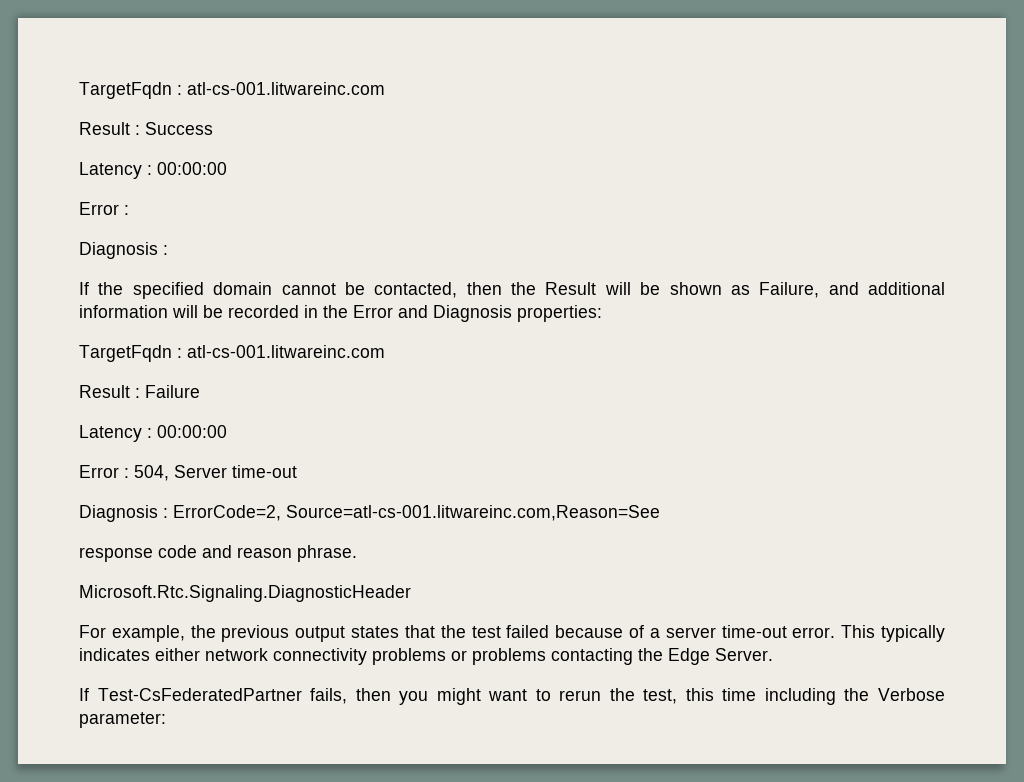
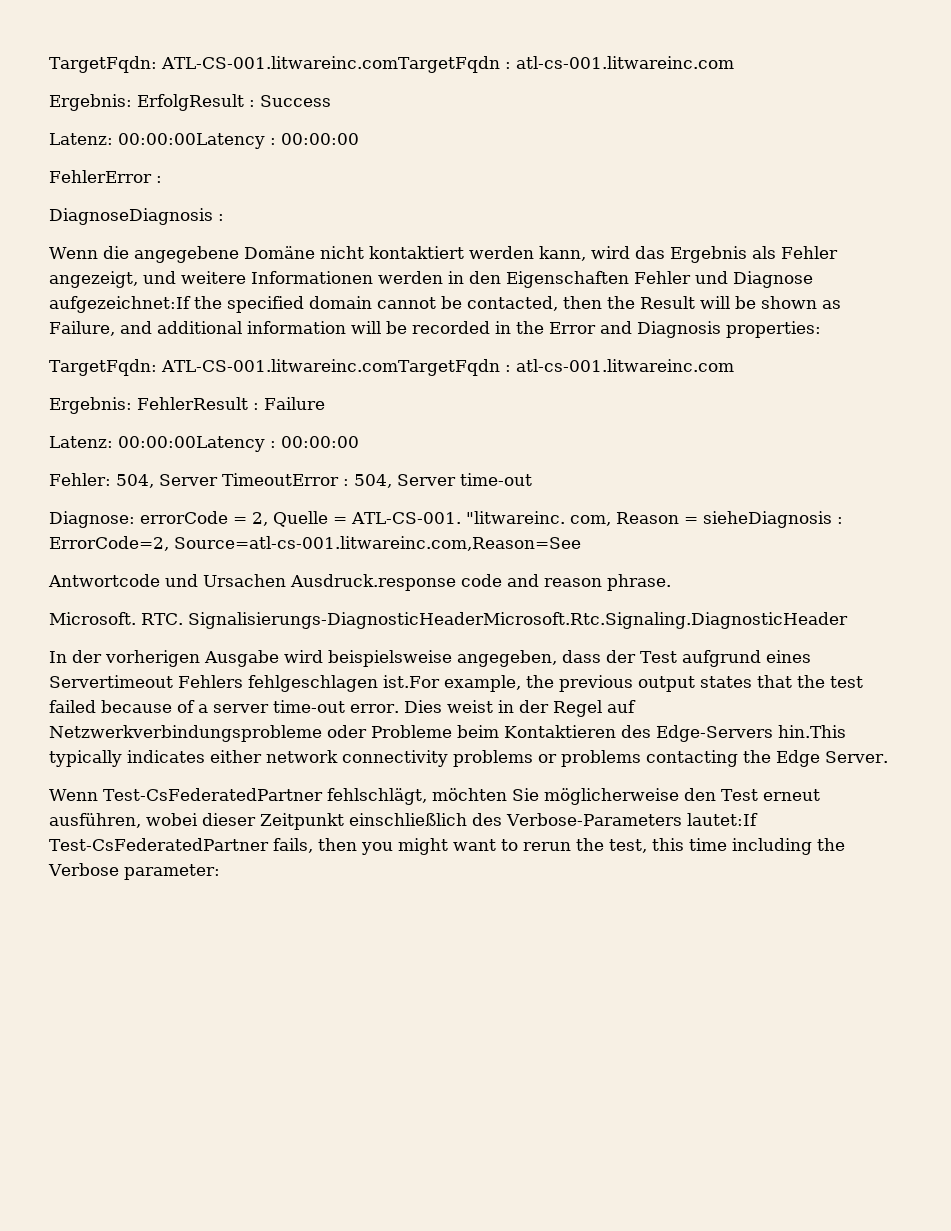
[79,82,385,99] [79,122,130,135] TargetFqdn : atl-cs-001.litwareinc.com // Result -> [49,56,734,73] [49,94,244,111] TargetFqdn: ATL-CS-001.litwareinc.comTargetFqdn : atl-cs-001.litwareinc.com // Ergebnis: ErfolgResult
[79,162,227,179] [79,202,129,215] [79,242,168,259] [79,282,89,295] Latency : 00:00:00 // Error : // Diagnosis : // If -> [49,133,359,149] [49,170,162,183] [49,208,224,225] [49,246,838,263] [49,271,813,288] [49,296,191,313] Latenz: 00:00:00Latency : 00:00:00 // FehlerError : // DiagnoseDiagnosis : // Wenn die angegebene Domäne nicht kontaktiert werden kann, wird das Ergebnis als Fehler angezeigt, und weitere Informationen werden in den Eigenschaften Fehler und Diagnose aufgezeichnet:If
[79,345,385,362] [79,385,130,398] TargetFqdn : atl-cs-001.litwareinc.com // Result -> [49,359,734,376] [49,397,248,414] TargetFqdn: ATL-CS-001.litwareinc.comTargetFqdn : atl-cs-001.litwareinc.com // Ergebnis: FehlerResult
[79,425,227,442] [79,465,119,478] Latency : 00:00:00 // Error -> [49,436,359,452] [49,473,339,488] Latenz: 00:00:00Latency : 00:00:00 // Fehler: 504, Server TimeoutError
[79,505,158,522] Diagnosis -> [49,511,832,528] Diagnose: errorCode = 2, Quelle = ATL-CS-001. "litwareinc. com, Reason = sieheDiagnosis
[79,547,153,562] response -> [48,574,456,591] Antwortcode und Ursachen Ausdruck.response
[79,585,411,602] [79,625,106,638] Microsoft.Rtc.Signaling.DiagnosticHeader // For -> [49,612,848,629] [49,650,811,667] [49,675,440,692] Microsoft. RTC. Signalisierungs-DiagnosticHeaderMicrosoft.Rtc.Signaling.DiagnosticHeader // In der vorherigen Ausgabe wird beispielsweise angegeben, dass der Test aufgrund eines Servertimeout Fehlers fehlgeschlagen ist.For
[841,625,876,638] This -> [403,700,636,717] [49,725,846,742] Dies weist in der Regel auf Netzwerkverbindungsprobleme oder Probleme beim Kontaktieren des Edge-Servers hin.This
[79,688,89,701] If -> [49,788,820,805] [49,813,758,830] Wenn Test-CsFederatedPartner fehlschlägt, möchten Sie möglicherweise den Test erneut ausführen, wobei dieser Zeitpunkt einschließlich des Verbose-Parameters lautet:If

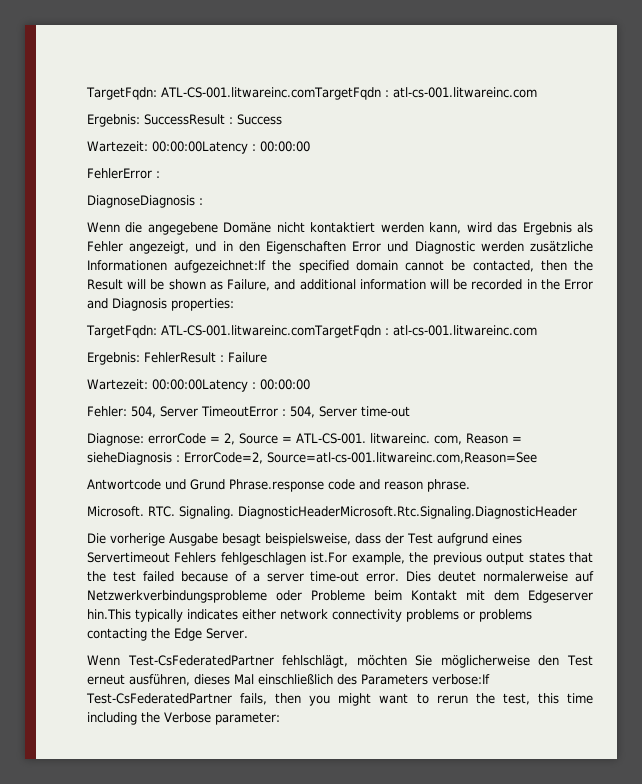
[49,56,734,73] [49,94,244,111] TargetFqdn: ATL-CS-001.litwareinc.comTargetFqdn : atl-cs-001.litwareinc.com // Ergebnis: ErfolgResult -> [86,87,537,100] [87,114,225,127] TargetFqdn: ATL-CS-001.litwareinc.comTargetFqdn : atl-cs-001.litwareinc.com // Ergebnis: SuccessResult
[49,133,113,145] Latenz: -> [87,141,148,152] Wartezeit:
[181,271,813,288] weitere Informationen werden in den Eigenschaften Fehler und Diagnose -> [222,241,593,254] [87,260,167,271] in den Eigenschaften Error und Diagnostic werden zusätzliche Informationen
[49,436,113,448] Latenz: -> [87,379,148,390] Wartezeit:
[273,511,328,527] Quelle -> [239,433,278,444] Source
[465,511,565,524] "litwareinc. -> [370,433,430,444] litwareinc.
[203,574,456,591] Ursachen Ausdruck.response -> [190,479,324,492] Grund Phrase.response
[188,612,848,629] [49,650,557,667] Signalisierungs-DiagnosticHeaderMicrosoft.Rtc.Signaling.DiagnosticHeader // In der vorherigen Ausgabe wird beispielsweise angegeben, -> [179,506,577,519] [87,533,351,546] Signaling. DiagnosticHeaderMicrosoft.Rtc.Signaling.DiagnosticHeader // Die vorherige Ausgabe besagt beispielsweise,
[446,700,602,717] weist in der Regel -> [438,571,569,582] deutet normalerweise
[504,725,773,742] Kontaktieren des Edge-Servers -> [411,590,593,603] Kontakt mit dem Edgeserver
[146,813,758,830] wobei dieser Zeitpunkt einschließlich des Verbose-Parameters lautet:If -> [194,674,490,685] dieses Mal einschließlich des Parameters verbose:If

